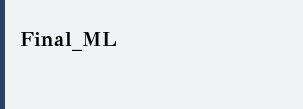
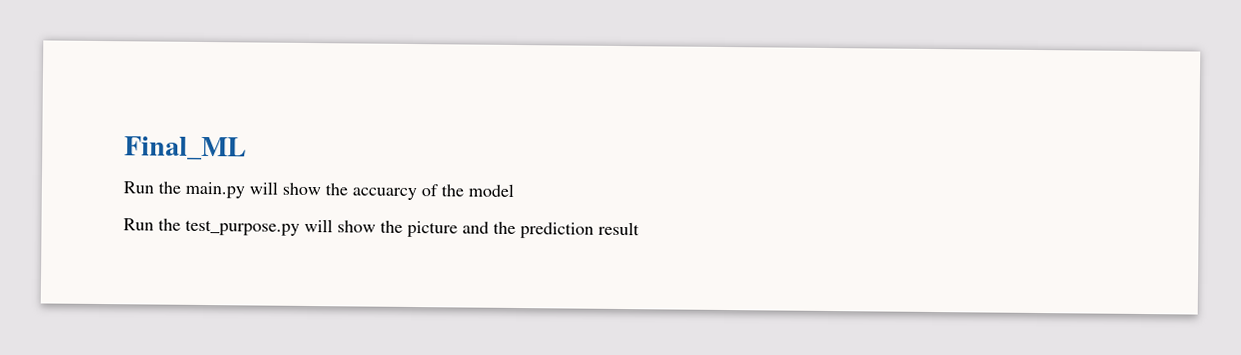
(117, 41) none -> [123,181,514,201] [123,218,640,239] // Run the main.py will show the accuarcy of the model // Run the test_purpose.py will show the picture and the prediction result

